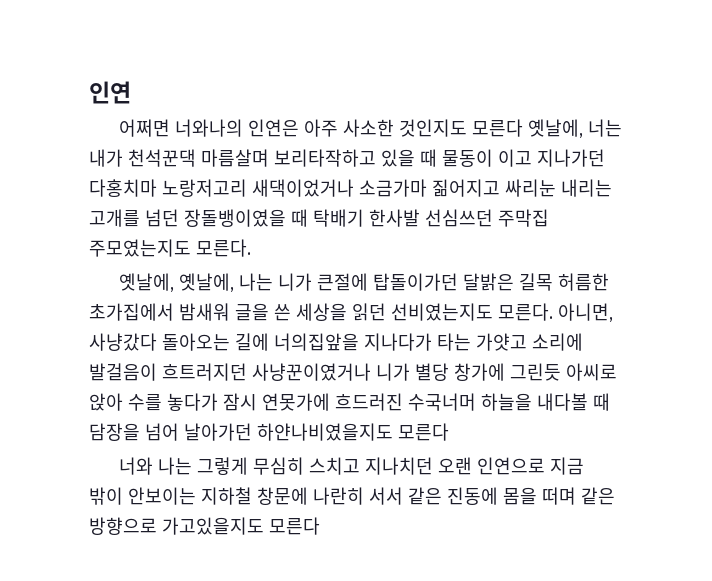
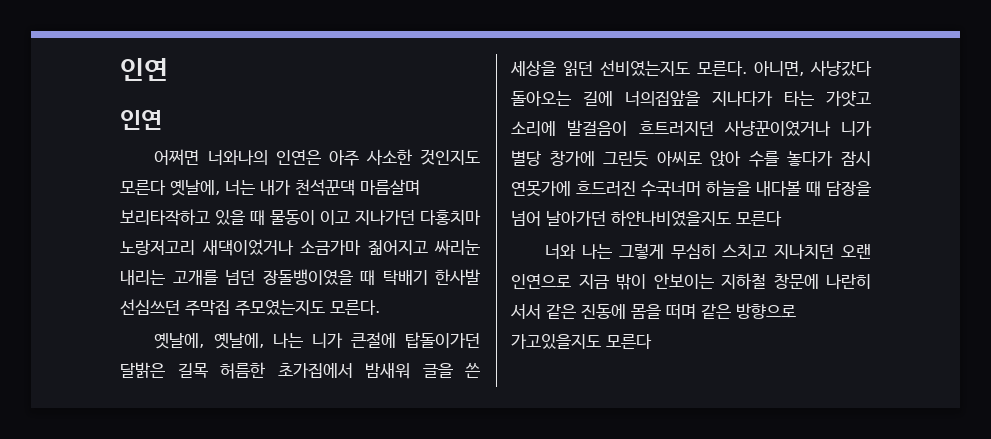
[89,81,131,104] 인연 -> [120,58,168,81] [120,110,162,130] 인연 // 인연

